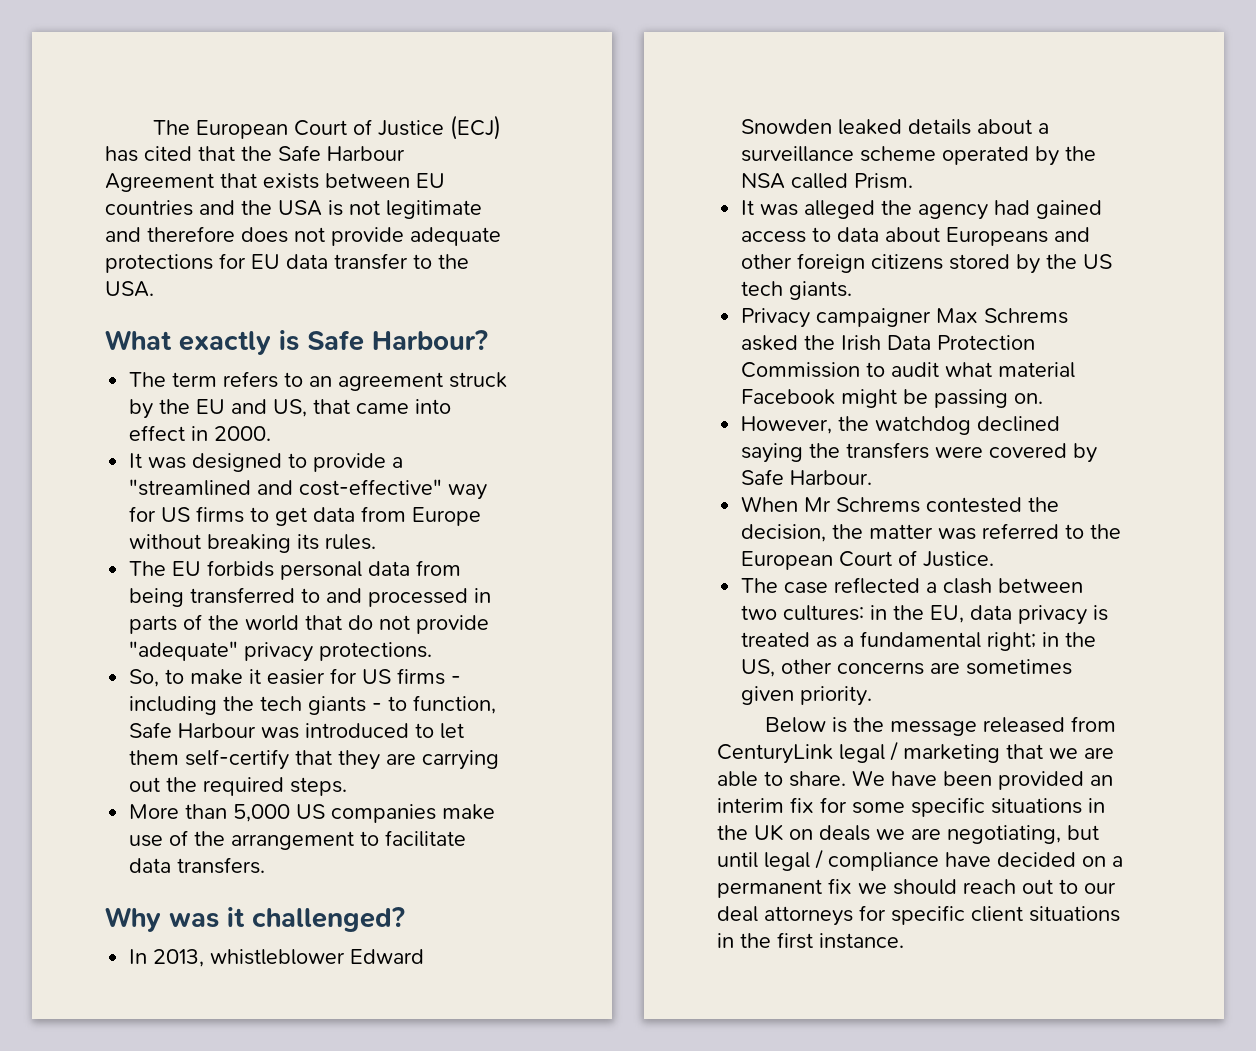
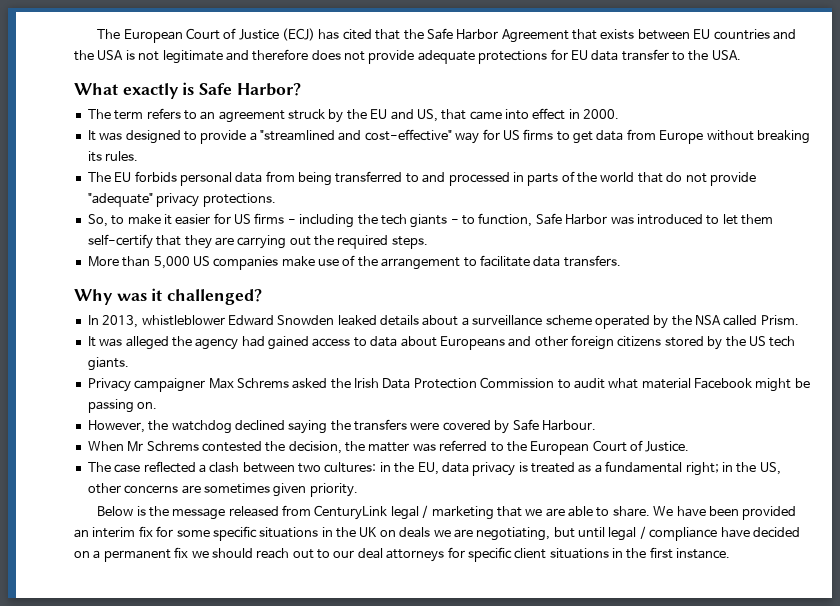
[327,146,405,161] Harbour -> [456,29,499,40] Harbor
[372,330,488,350] Harbour? -> [236,83,301,96] Harbor?
[178,723,257,738] Harbour -> [565,214,608,225] Harbor

